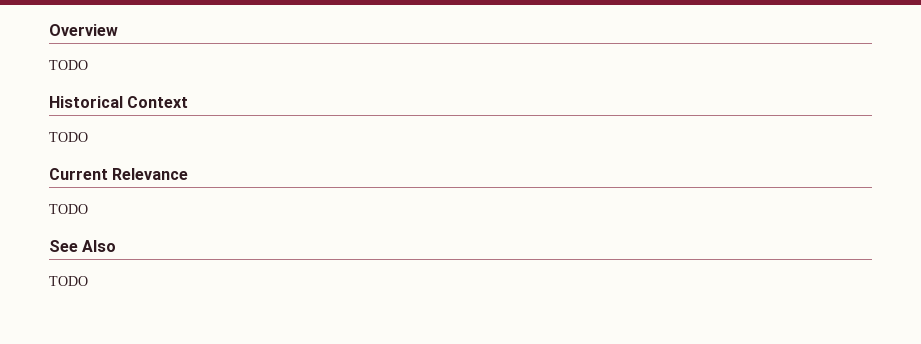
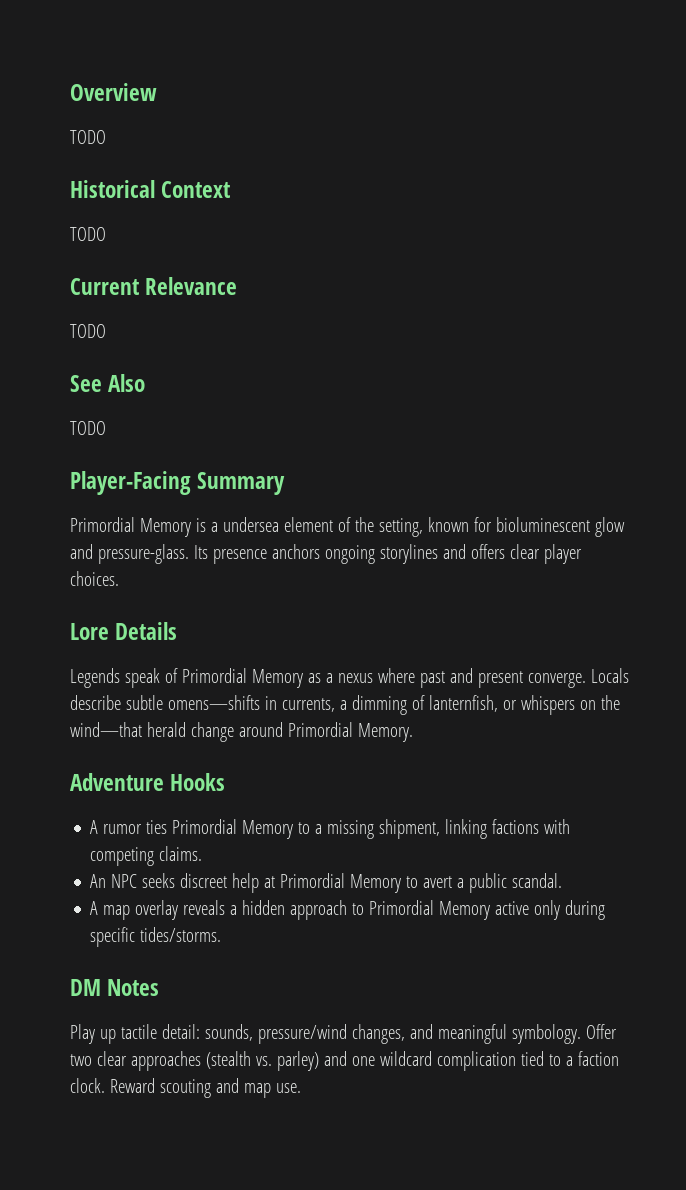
(88, 281) none -> [70,471,286,495] [70,517,625,537] [70,544,582,564] [70,571,119,586] [70,622,178,640] [70,668,629,688] [70,695,620,715] [70,722,413,742] [70,773,226,791] [90,819,571,839] [90,846,203,866] [90,873,563,893] [90,900,606,920] [90,927,222,947] [70,979,160,996] [70,1024,617,1044] [70,1051,619,1071] [70,1078,301,1098] // Player-Facing Summary // Primordial Memory is a undersea element of the setting, known for bioluminescent glow and pressure-glass. Its presence anchors ongoing storylines and offers clear player choices. // Lore Details // Legends speak of Primordial Memory as a nexus where past and present converge. Locals describe subtle omens—shifts in currents, a dimming of lanternfish, or whispers on the wind—that herald change around Primordial Memory. // Adventure Hooks // A rumor ties Primordial Memory to a missing shipment, linking factions with competing claims. // An NPC seeks discreet help at Primordial Memory to avert a public scandal. // A map overlay reveals a hidden approach to Primordial Memory active only during specific tides/storms. // DM Notes // Play up tactile detail: sounds, pressure/wind changes, and meaningful symbology. Offer two clear approaches (stealth vs. parley) and one wildcard complication tied to a faction clock. Reward scouting and map use.

